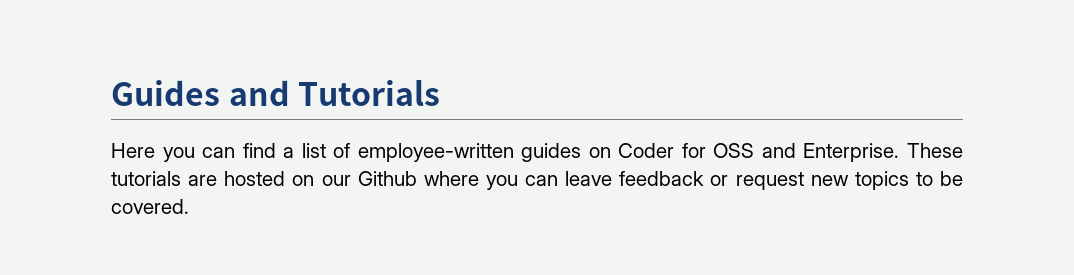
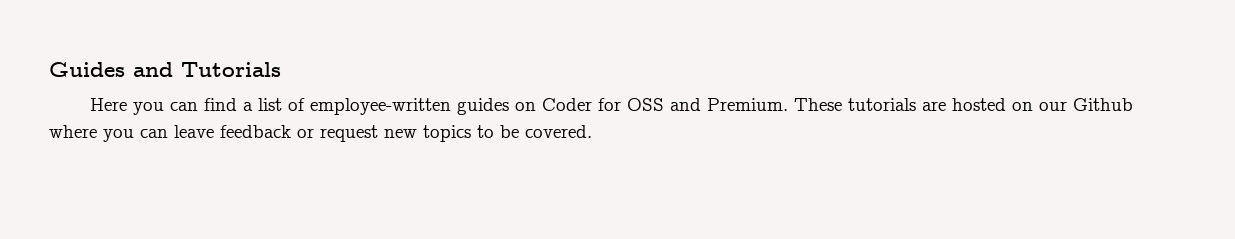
[803,143,900,162] Enterprise. -> [707,98,789,111] Premium.

